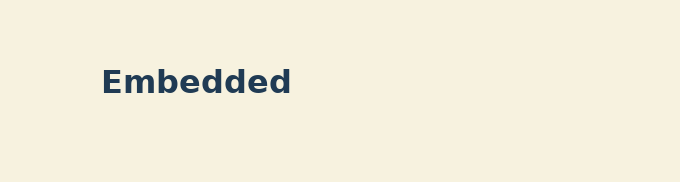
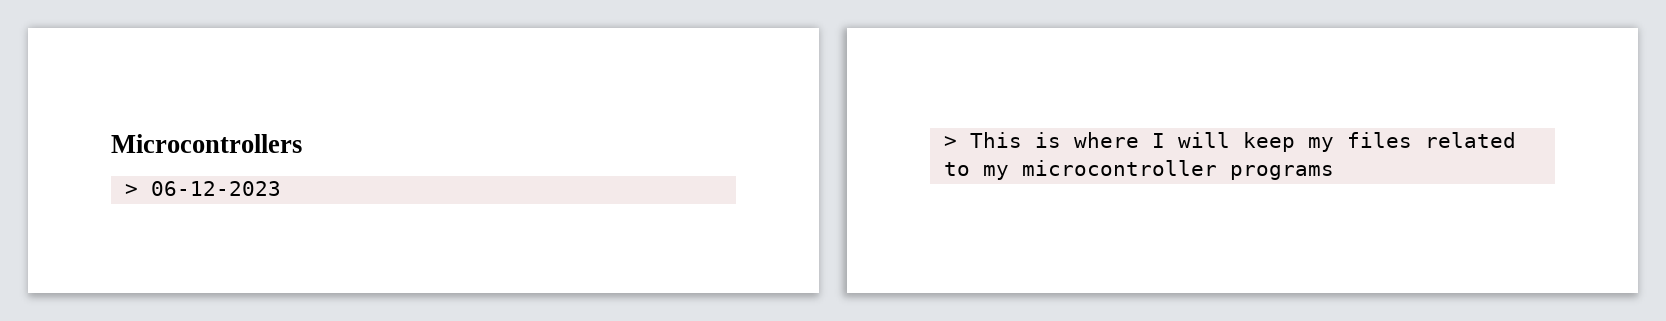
[101,69,292,93] Embedded -> [111,134,302,153] [124,181,281,196] [943,132,1516,152] [943,160,1334,180] Microcontrollers // > 06-12-2023 // > This is where I will keep my files related to my microcontroller programs

